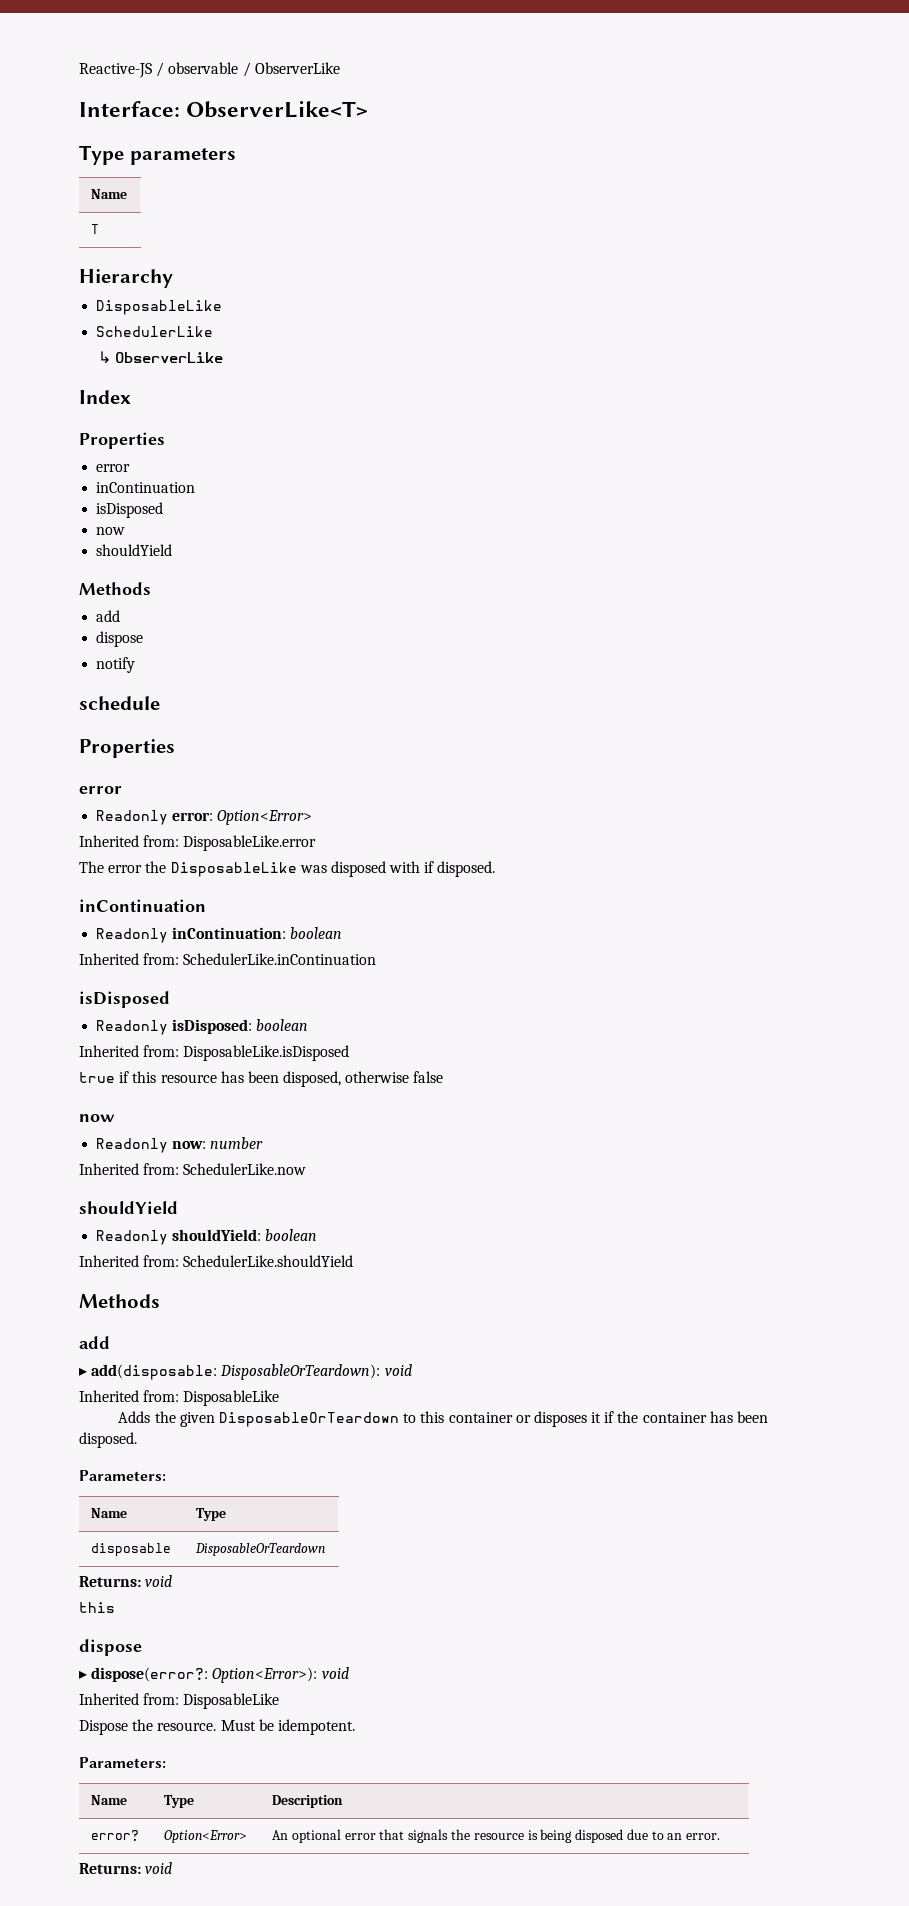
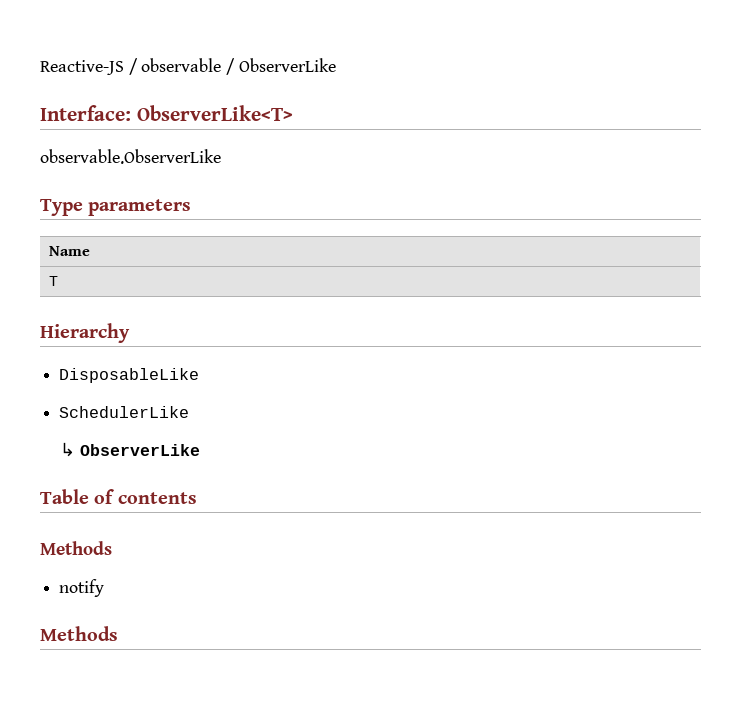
(369, 109) none -> [40,149,221,164] // observable.ObserverLike
[79,390,131,404] [79,432,165,449] [96,464,131,472] [96,482,196,493] [96,502,164,518] [96,527,126,535] [96,544,173,556] [79,582,151,595] [96,610,121,622] [96,631,144,647] Index // Properties // error // inContinuation // isDisposed // now // shouldYield // Methods // add // dispose -> [40,489,197,504] [40,541,112,555] Table of contents // Methods
[79,696,160,710] [79,739,175,758] [79,786,122,794] [96,810,313,825] [79,835,317,851] [79,861,496,877] [79,899,206,912] [96,927,343,943] [79,953,377,965] [79,991,170,1008] [96,1019,309,1035] [79,1045,350,1061] [79,1071,444,1087] [79,1114,115,1122] [96,1137,264,1153] [79,1163,307,1175] [79,1201,178,1214] [96,1229,318,1245] [79,1255,354,1267] [79,1294,160,1308] [79,1336,110,1349] [79,1364,412,1380] [79,1390,280,1406] [118,1411,769,1427] [79,1432,137,1448] [79,1470,166,1481] [91,1508,128,1518] [196,1508,227,1521] [91,1543,172,1557] [195,1543,326,1556] [79,1575,173,1587] [79,1602,115,1613] [79,1639,142,1656] [79,1667,349,1683] [79,1693,280,1709] [79,1719,355,1735] [79,1757,166,1768] [91,1795,128,1805] [164,1795,195,1808] [272,1795,344,1808] [91,1830,140,1841] [164,1830,248,1843] [272,1829,721,1843] [79,1862,173,1874] schedule // Properties // error // Readonly error: Option<Error> // Inherited from: DisposableLike.error // The error the DisposableLike was disposed with if disposed. // inContinuation // Readonly inContinuation: boolean // Inherited from: SchedulerLike.inContinuation // isDisposed // Readonly isDisposed: boolean // Inherited from: DisposableLike.isDisposed // true if this resource has been disposed, otherwise false // now // Readonly now: number // Inherited from: SchedulerLike.now // shouldYield // Readonly shouldYield: boolean // Inherited from: SchedulerLike.shouldYield // Methods // add // ▸ add(disposable: DisposableOrTeardown): void // Inherited from: DisposableLike // Adds the given DisposableOrTeardown to this container or disposes it if the container has been disposed. // Parameters: // Name | Type // disposable | DisposableOrTeardown // Returns: void // this // dispose // ▸ dispose(error?: Option<Error>): void // Inherited from: DisposableLike // Dispose the resource. Must be idempotent. // Parameters: // Name | Type | Description // error? | Option<Error> | An optional error that signals the resource is being disposed due to an error. // Returns: void -> [40,626,118,641] Methods

